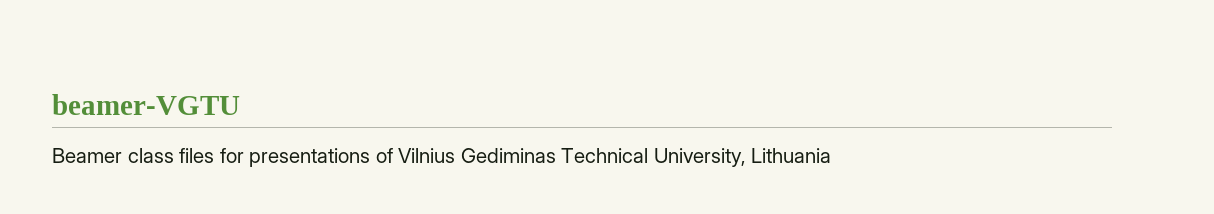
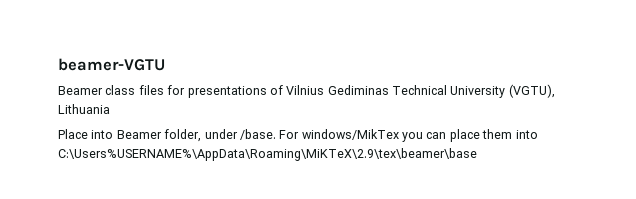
[653,148,746,167] University, -> [450,84,555,98] University (VGTU),
(832, 155) none -> [58,129,538,142] [58,148,477,161] // Place into Beamer folder, under /base. For windows/MikTex you can place them into C:\Users%USERNAME%\AppData\Roaming\MiKTeX\2.9\tex\beamer\base

